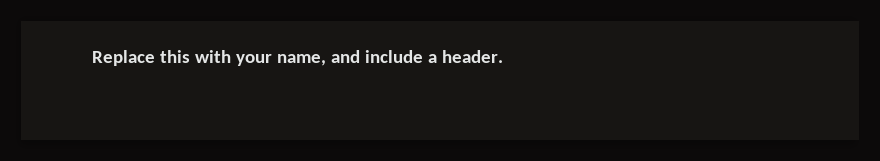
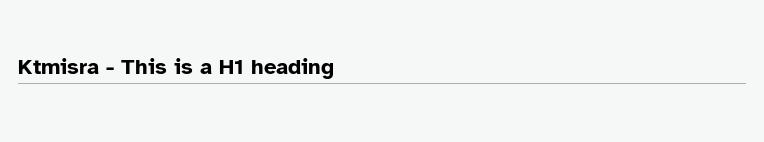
[92,50,503,66] Replace this with your name, and include a header. -> [18,58,334,79] Ktmisra - This is a H1 heading

